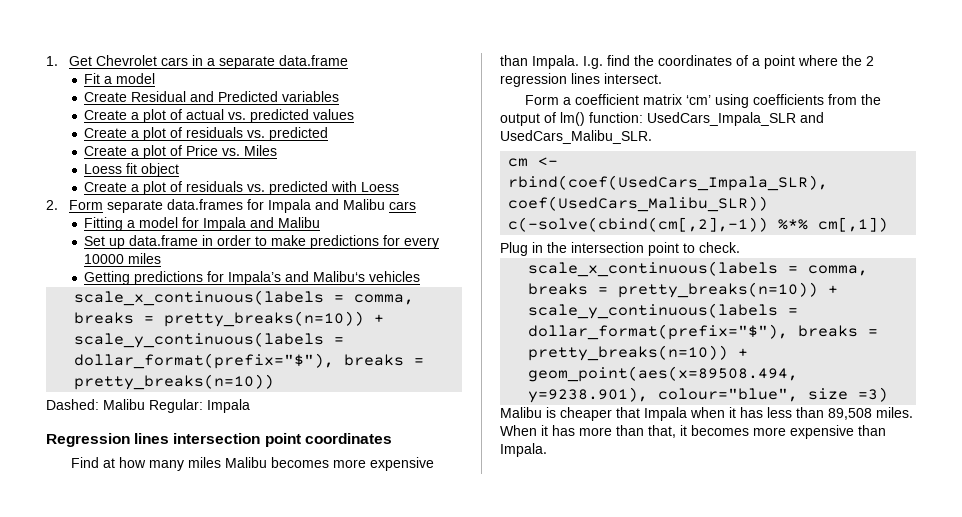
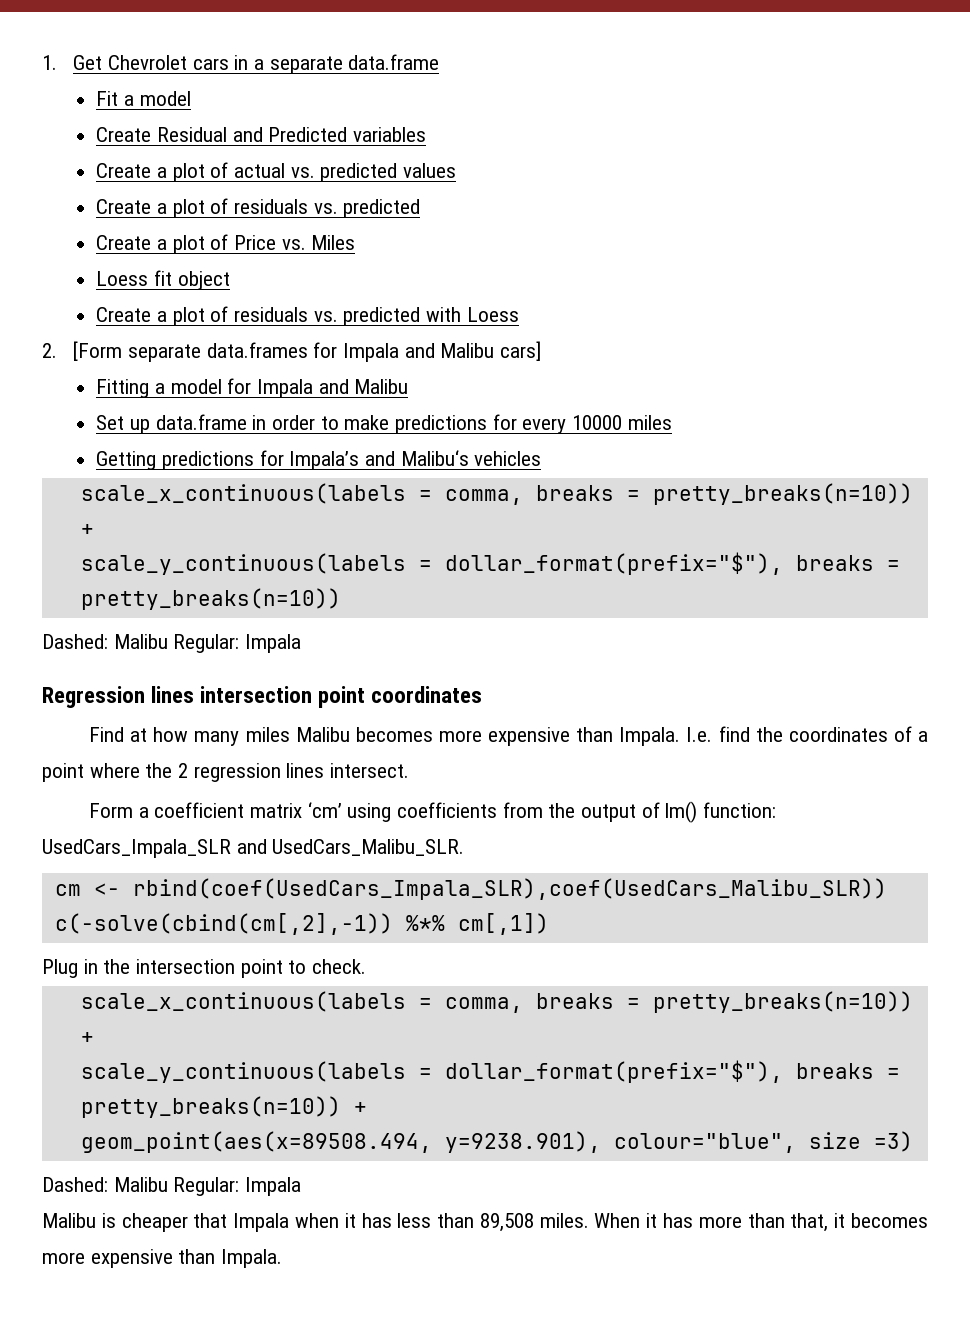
[68,200,103,210] Form -> [73,341,123,361] [Form
[388,201,416,210] cars -> [499,341,541,361] cars]
[583,56,603,69] I.g. -> [686,727,713,742] I.e.
(889, 394) none -> [42,1177,302,1196] // Dashed: Malibu Regular: Impala

